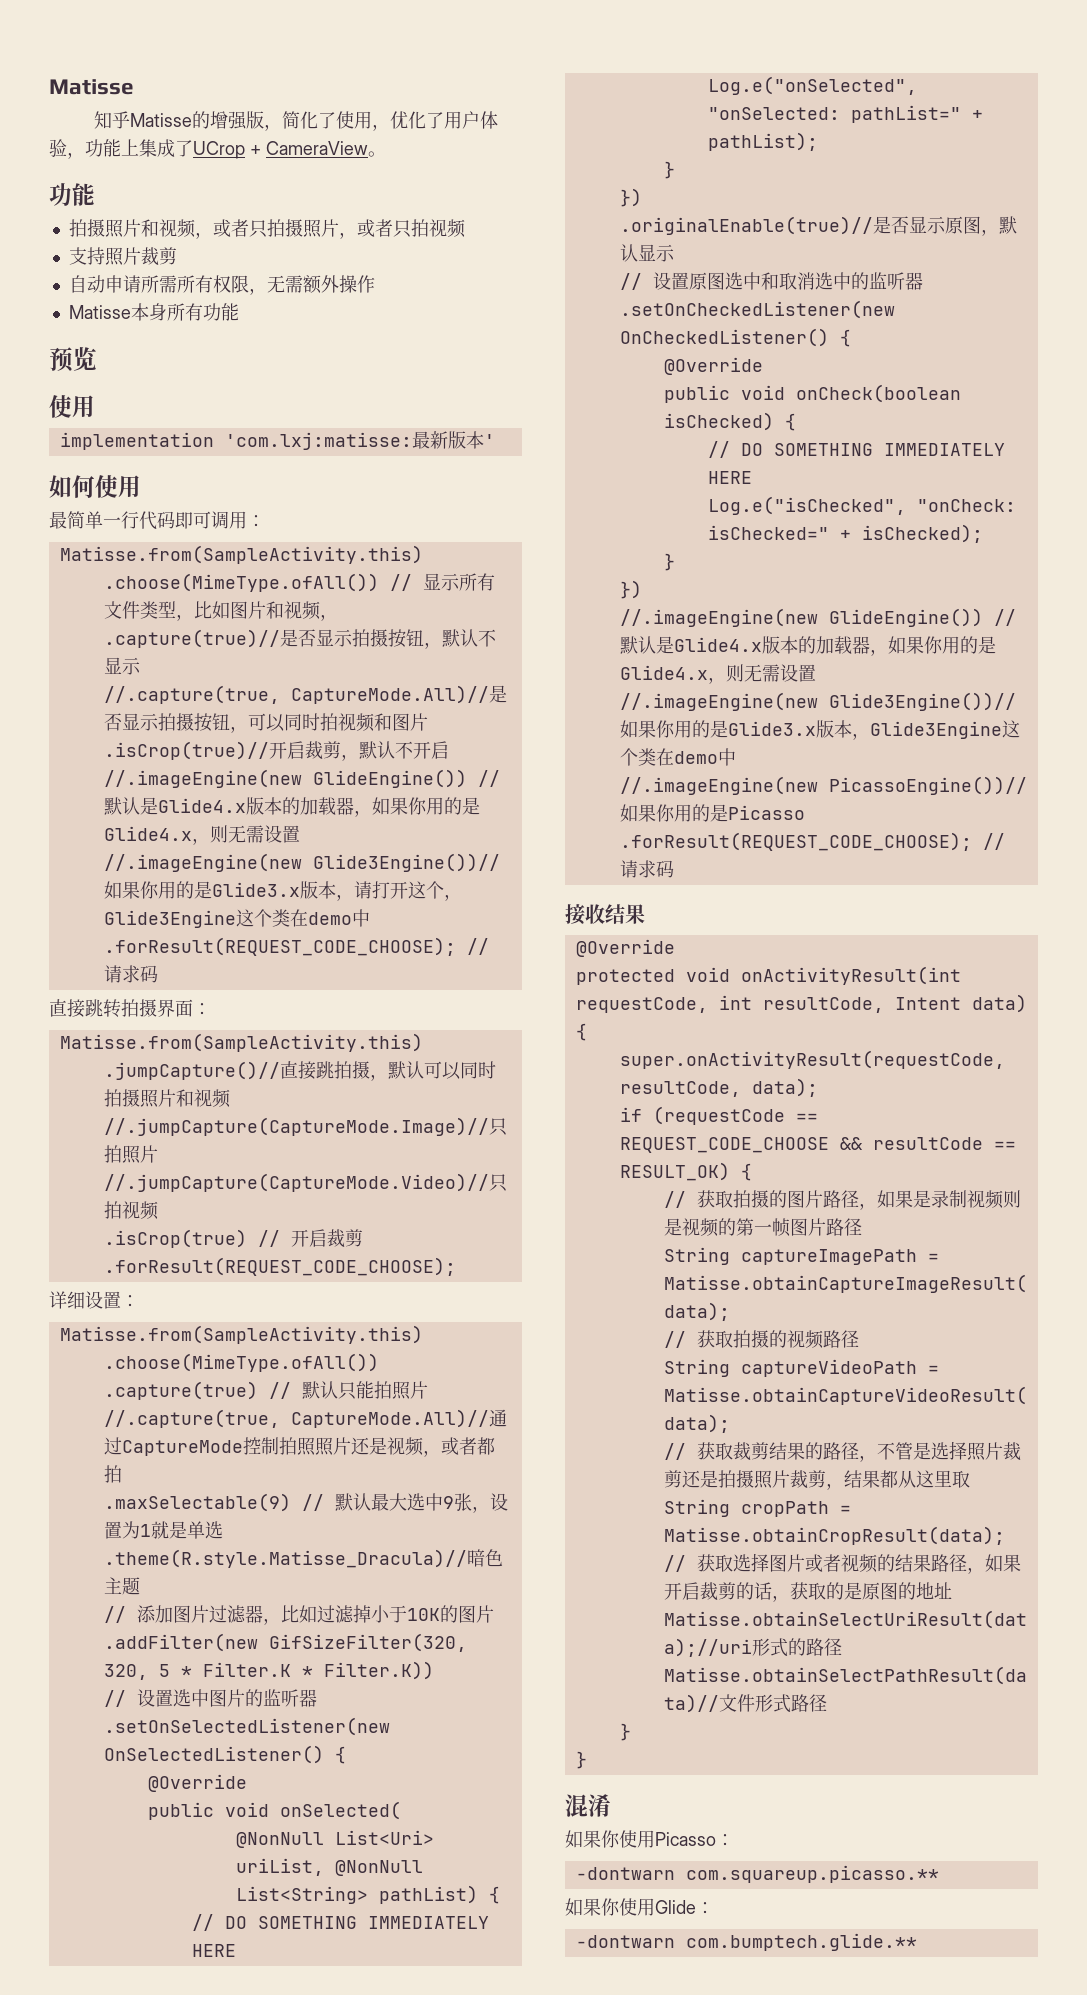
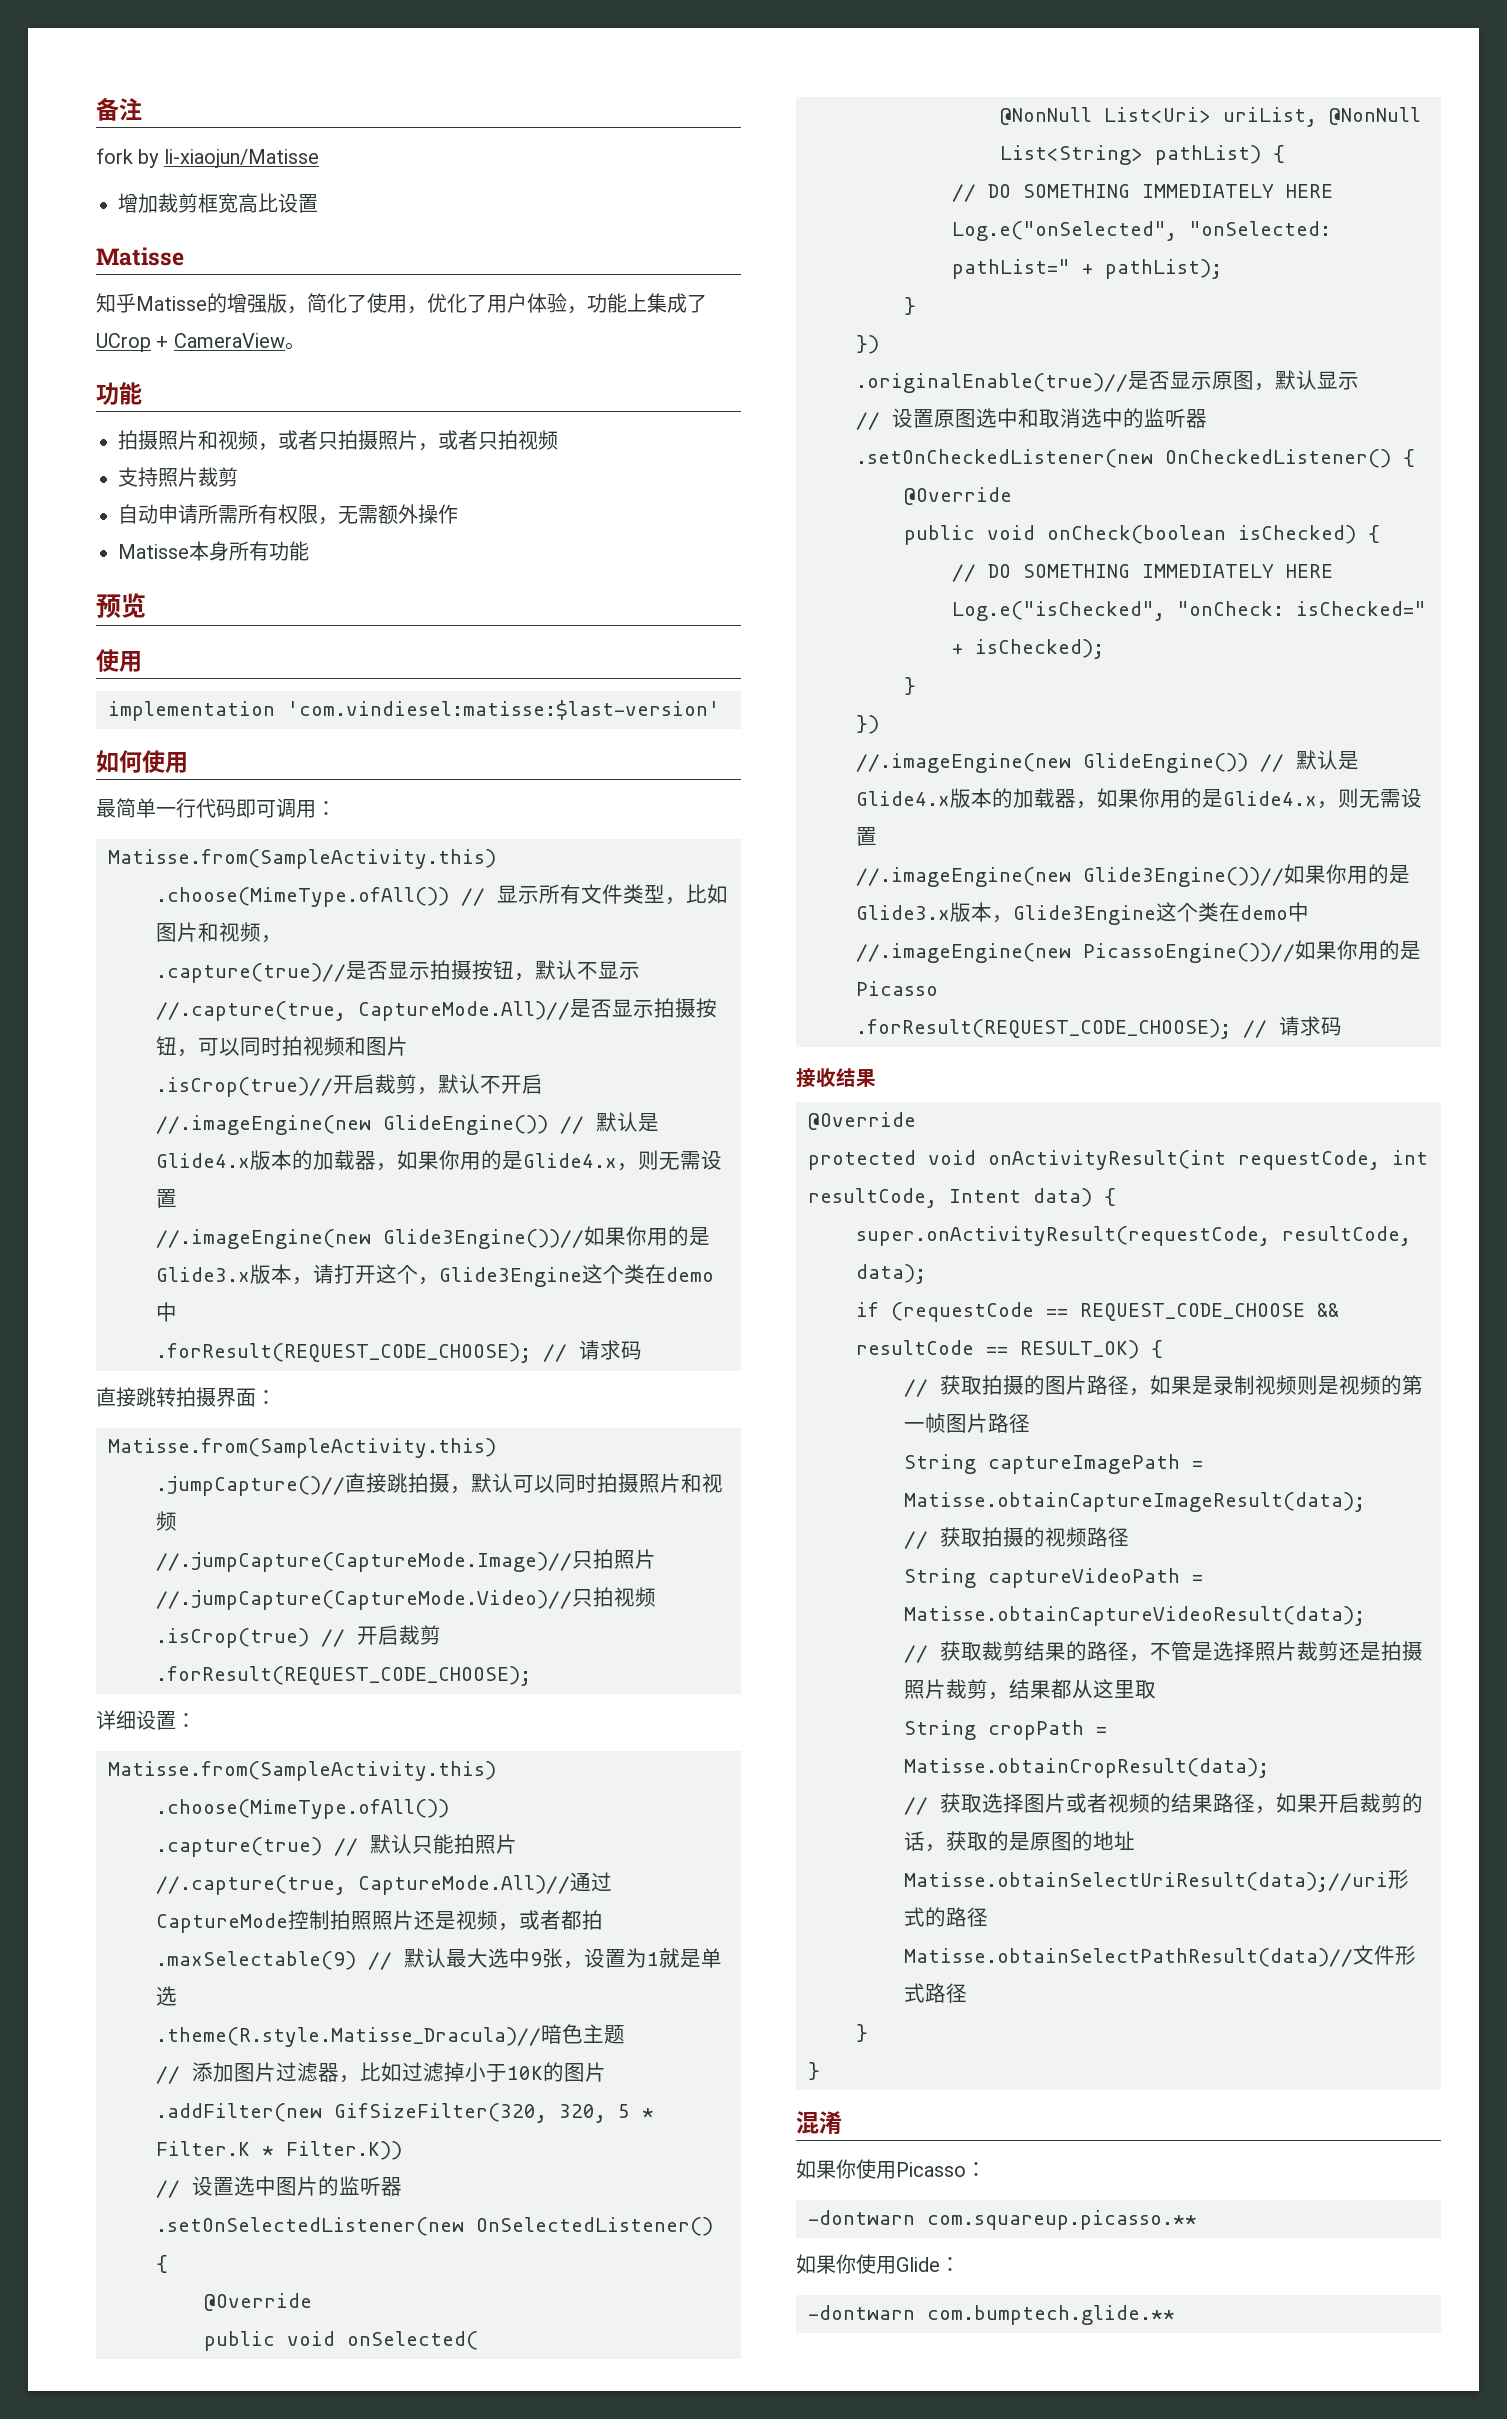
(49, 87) none -> [96,98,142,121] [96,148,319,168] [118,193,318,213] 备注 // fork by li-xiaojun/Matisse // 增加裁剪框宽高比设置 //
[224,431,495,450] 'com.lxj:matisse:最新版本' -> [287,700,720,720] 'com.vindiesel:matisse:$last-version'

